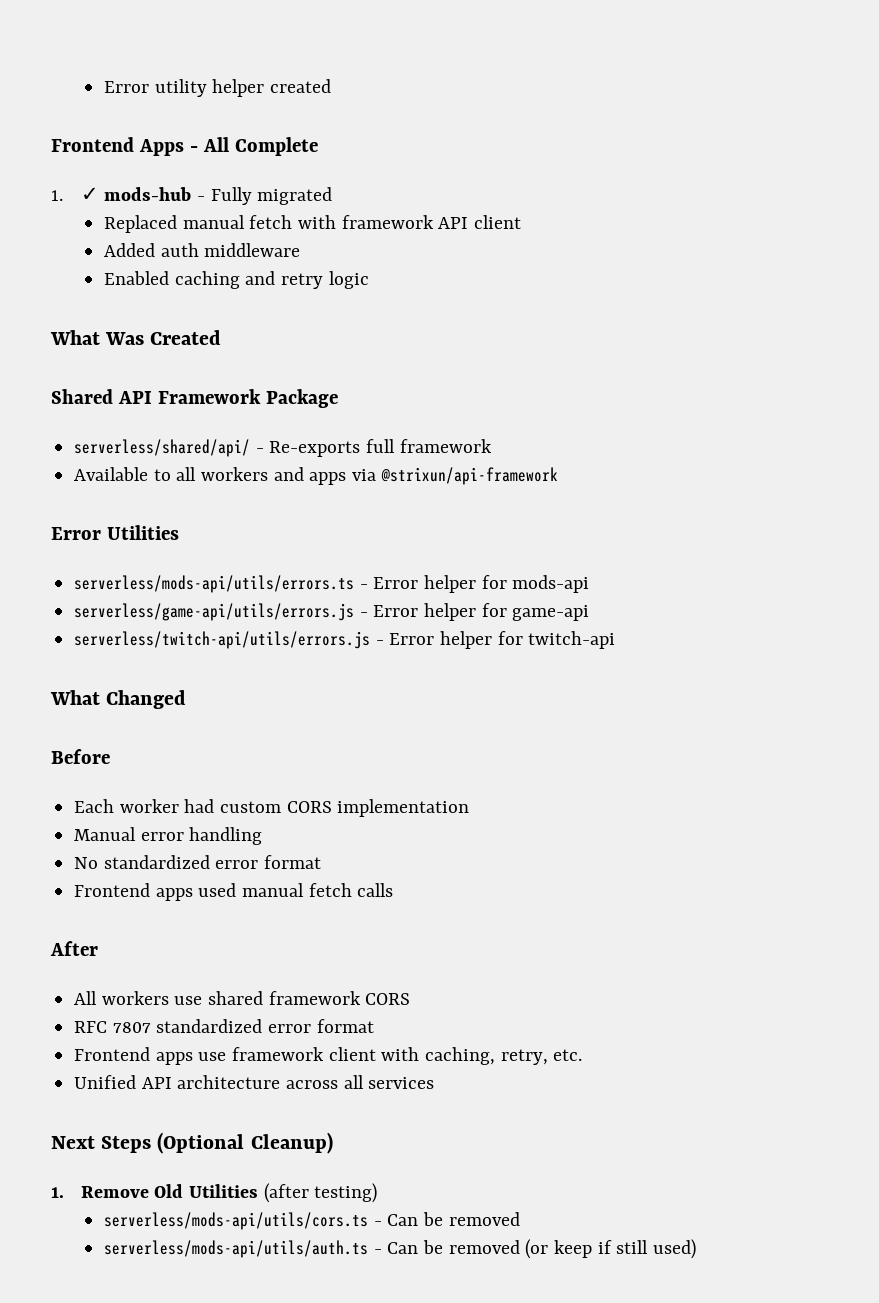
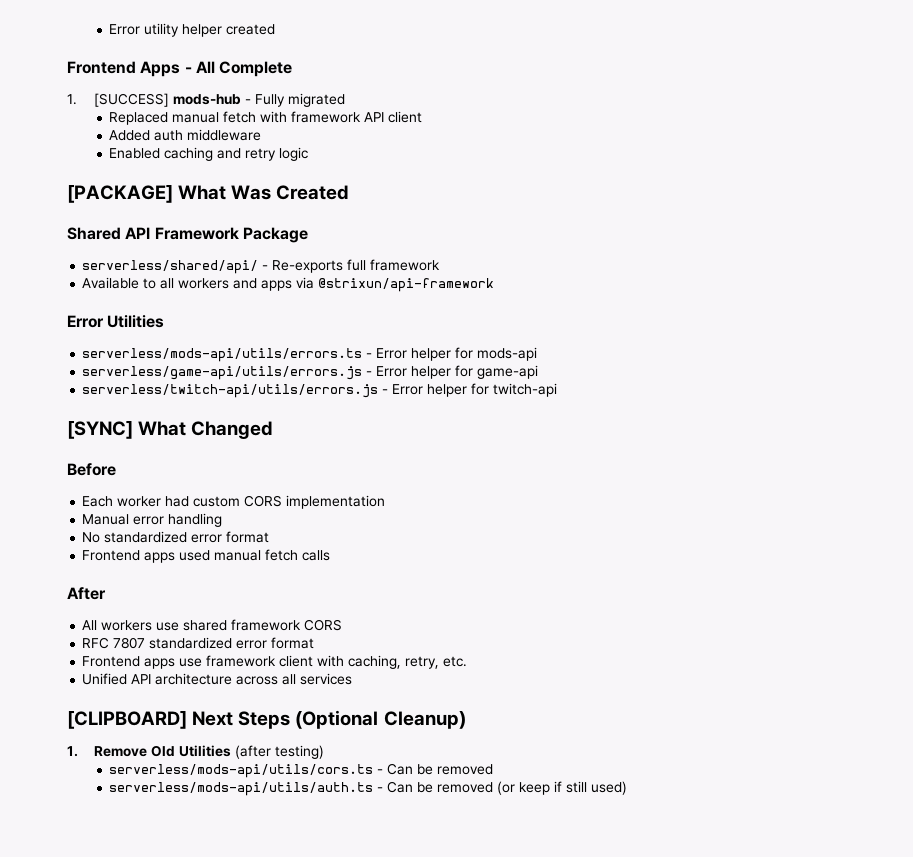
[80,187,99,201] ✓ -> [93,93,169,107] [SUCCESS]
(369, 280) none -> [67,185,173,203] [PACKAGE]
(616, 640) none -> [67,421,133,439] [SYNC]
(435, 1083) none -> [67,711,187,729] [CLIPBOARD]

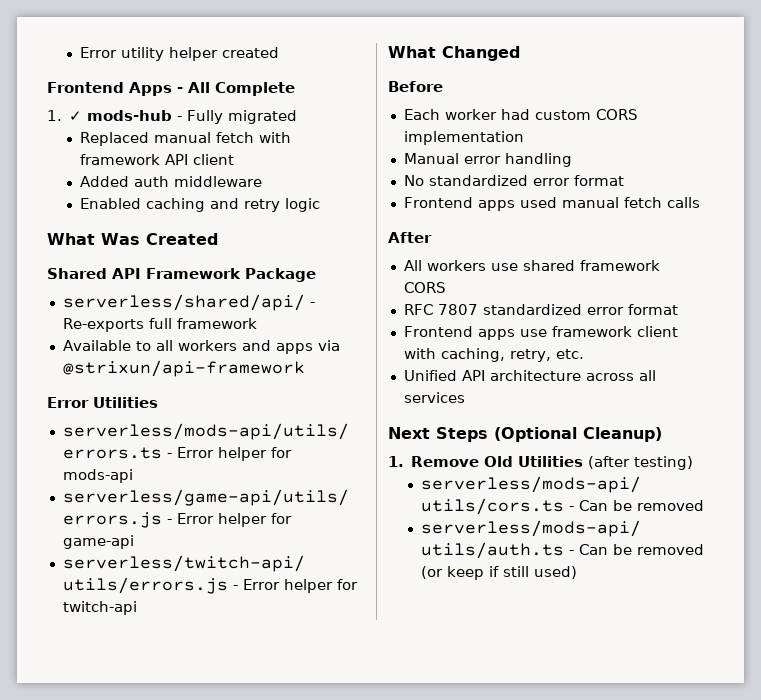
[93,93,169,107] [SUCCESS] -> [69,111,83,121] ✓
[67,185,173,203] [PACKAGE] -> (320, 205) none
[67,421,133,439] [SYNC] -> (137, 608) none
[67,711,187,729] [CLIPBOARD] -> (465, 397) none

